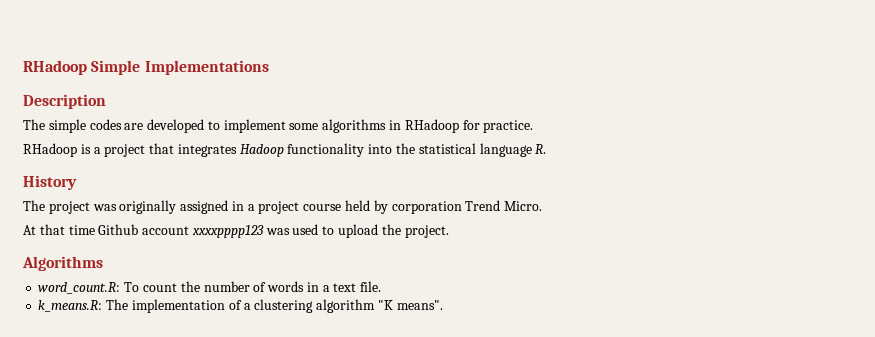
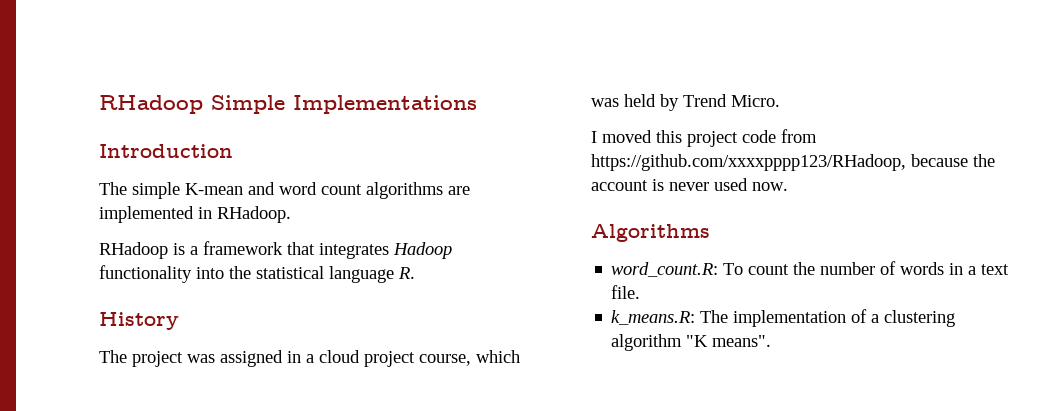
[23,94,106,109] Description -> [99,144,233,158] Introduction
[89,119,534,133] codes are developed to implement some algorithms in RHadoop for practice. -> [185,182,470,199] [99,206,291,223] K-mean and word count algorithms are implemented in RHadoop.
[104,144,146,157] project -> [203,241,283,255] framework
[119,200,177,214] originally -> (215, 358) none
[258,201,342,214] project course -> [319,350,520,367] [591,98,619,107] cloud project course, which was
[391,201,462,214] corporation -> (679, 102) none
[23,224,449,238] At that time Github account xxxxpppp123 was used to upload the project. -> [591,129,817,147] [591,154,995,171] [591,178,788,191] I moved this project code from https://github.com/xxxxpppp123/RHadoop, because the account is never used now.

